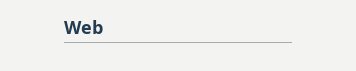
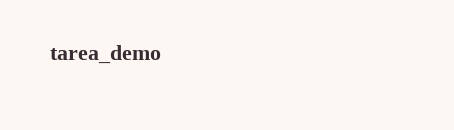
[64,20,103,34] Web -> [50,45,161,64] tarea_demo

